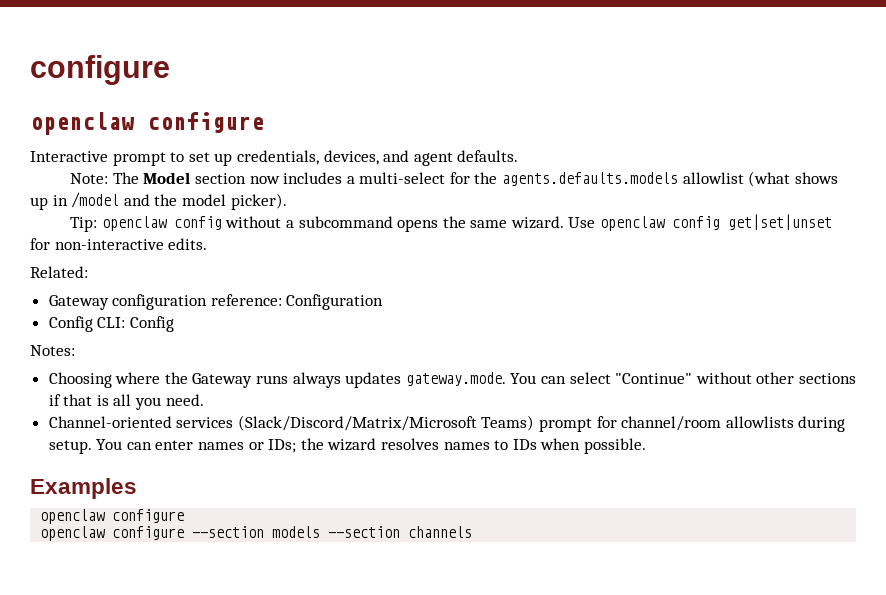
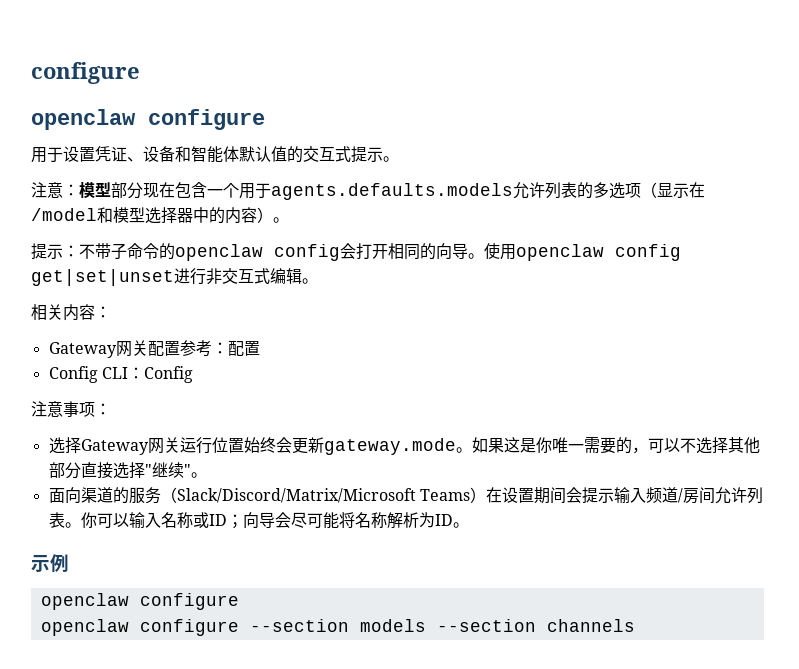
[30,150,519,166] [70,171,838,187] [30,192,287,210] [70,214,833,232] [30,238,208,250] [30,266,88,278] [48,294,384,310] [48,316,126,332] Interactive prompt to set up credentials, devices, and agent defaults. // Note: The Model section now includes a multi-select for the agents.defaults.models allowlist (what shows up in /model and the model picker). // Tip: openclaw config without a subcommand opens the same wizard. Use openclaw config get|set|unset for non-interactive edits. // Related: // Gateway configuration reference: Configuration // Config CLI: -> [31,146,399,163] [31,182,705,200] [31,207,289,224] [31,243,681,261] [31,268,318,286] [31,304,111,321] [48,340,260,358] [48,366,144,383] 用于设置凭证、设备和智能体默认值的交互式提示。 // 注意：模型部分现在包含一个用于agents.defaults.models允许列表的多选项（显示在/model和模型选择器中的内容）。 // 提示：不带子命令的openclaw config会打开相同的向导。使用openclaw config get|set|unset进行非交互式编辑。 // 相关内容： // Gateway网关配置参考：配置 // Config CLI：
[30,345,75,356] [48,372,856,388] [48,394,204,410] [48,415,846,432] [48,438,646,454] [30,478,137,499] Notes: // Choosing where the Gateway runs always updates gateway.mode. You can select "Continue" without other sections if that is all you need. // Channel-oriented services (Slack/Discord/Matrix/Microsoft Teams) prompt for channel/room allowlists during setup. You can enter names or IDs; the wizard resolves names to IDs when possible. // Examples -> [31,401,111,417] [48,437,760,455] [48,462,207,479] [48,487,763,504] [48,512,469,529] [31,554,69,572] 注意事项： // 选择Gateway网关运行位置始终会更新gateway.mode。如果这是你唯一需要的，可以不选择其他部分直接选择"继续"。 // 面向渠道的服务（Slack/Discord/Matrix/Microsoft Teams）在设置期间会提示输入频道/房间允许列表。你可以输入名称或ID；向导会尽可能将名称解析为ID。 // 示例

